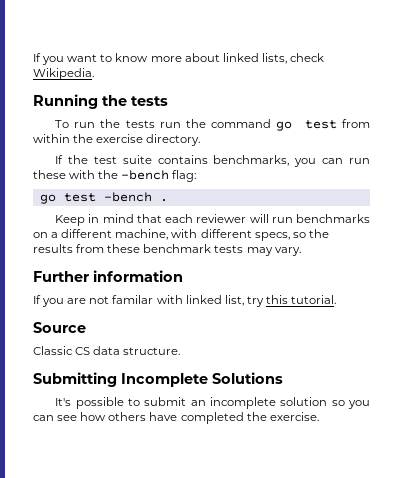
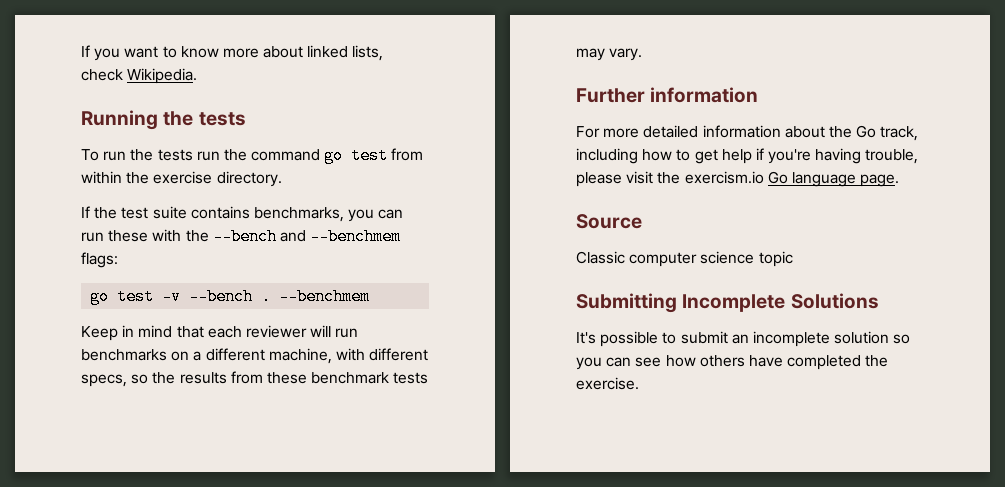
[121,170,197,182] [39,192,152,204] -bench flag: // go test -bench -> [212,228,402,245] [81,252,118,268] [90,288,254,305] --bench and --benchmem flags: // go test -v --bench
(168, 200) none -> [279,288,371,305] --benchmem
[33,295,337,307] If you are not familar with linked list, try this tutorial. -> [576,125,919,141] [576,148,919,164] [576,171,900,187] For more detailed information about the Go track, including how to get help if you're having trouble, please visit the exercism.io Go language page.
[75,346,181,355] CS data structure. -> [629,251,793,267] computer science topic

